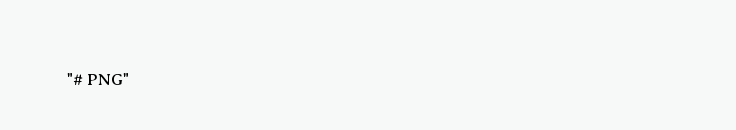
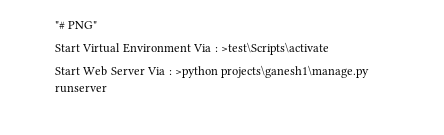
(130, 79) none -> [55,42,329,55] [55,65,370,78] [55,85,107,93] // Start Virtual Environment Via : >test\Scripts\activate // Start Web Server Via : >python projects\ganesh1\manage.py runserver

